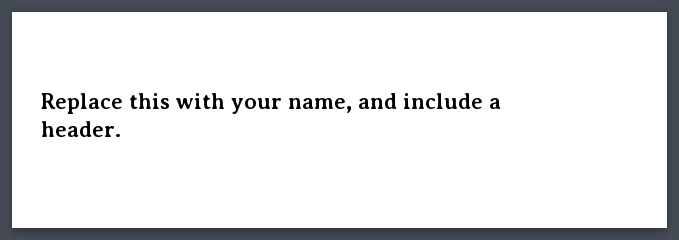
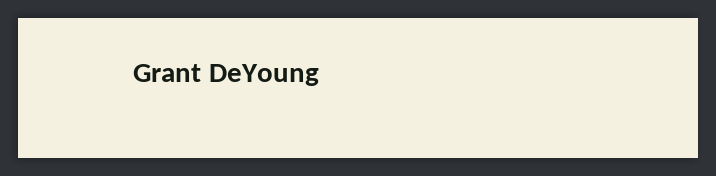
[41,93,501,114] [41,121,121,137] Replace this with your name, and include a header. -> [133,64,319,86] Grant DeYoung

